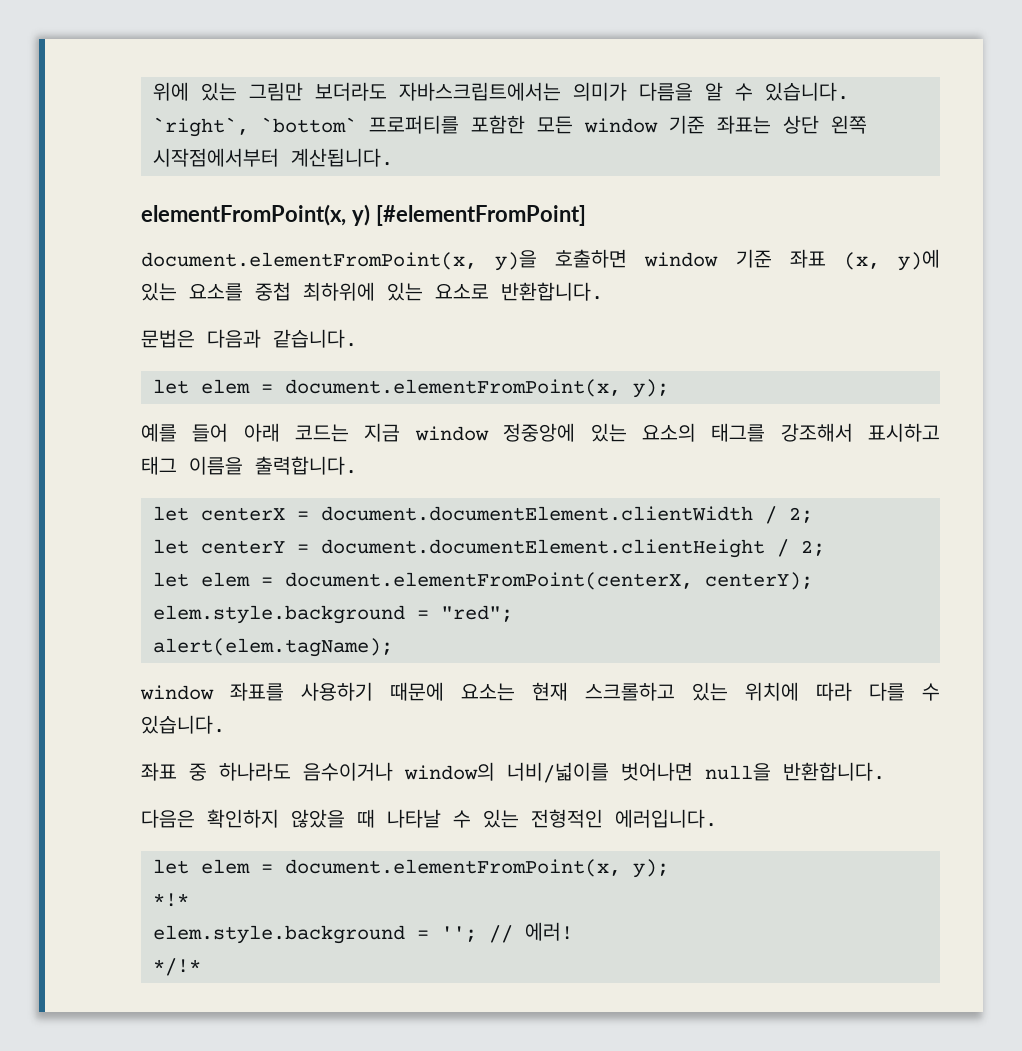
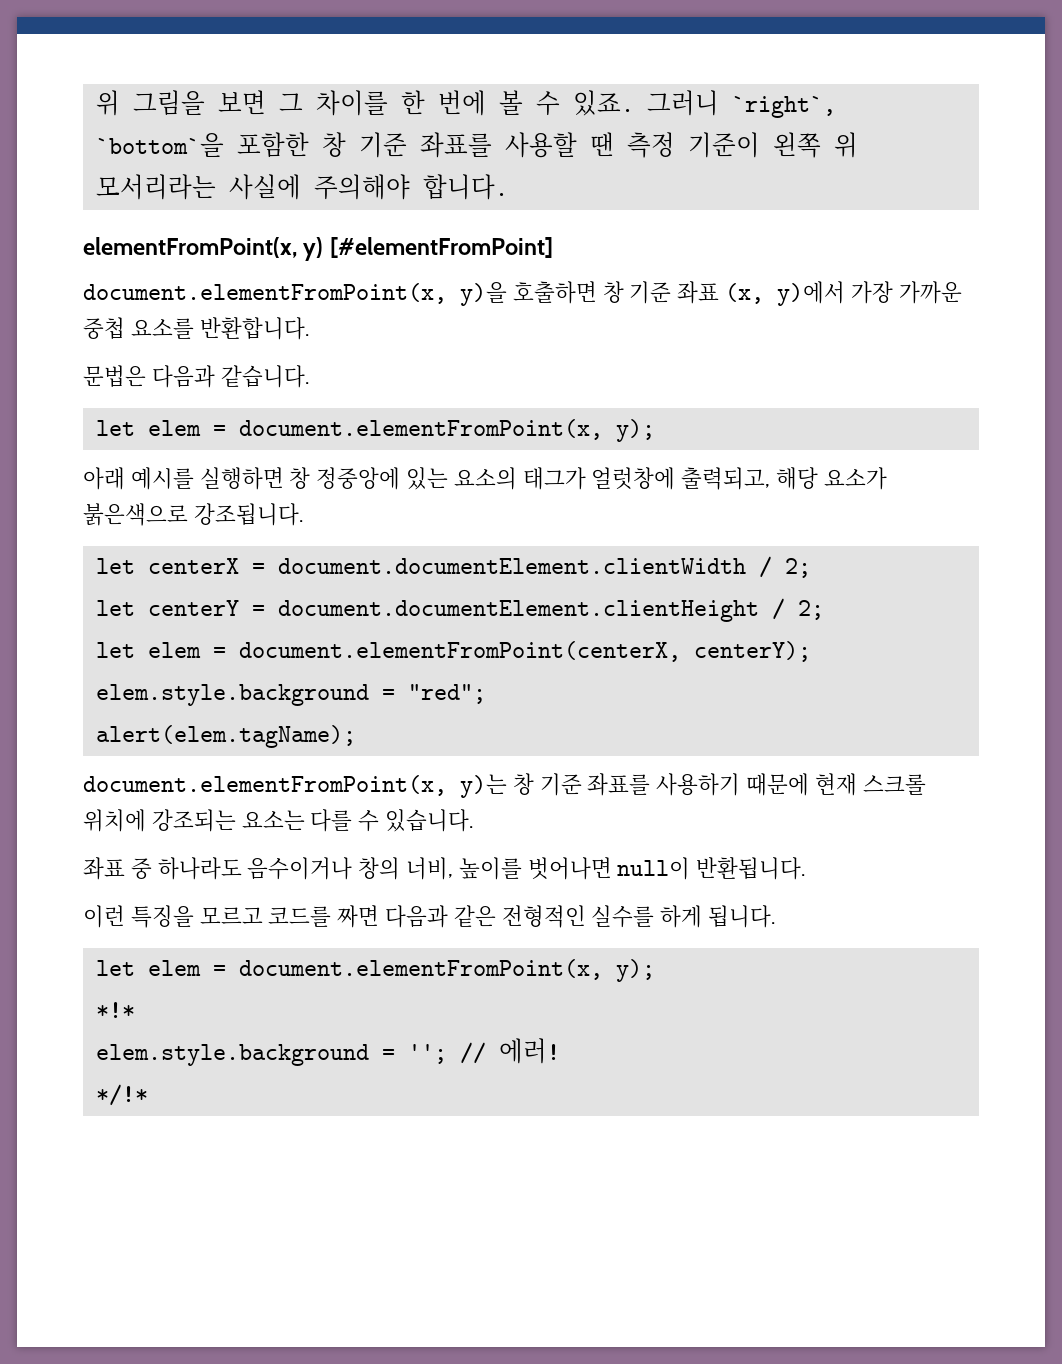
[153,82,850,101] [153,115,868,137] [153,148,394,167] 위에 있는 그림만 보더라도 자바스크립트에서는 의미가 다름을 알 수 있습니다. `right`, `bottom` 프로퍼티를 포함한 모든 window 기준 좌표는 상단 왼쪽 시작점에서부터 계산됩니다. -> [95,90,836,118] [95,132,858,158] [95,174,508,200] 위 그림을 보면 그 차이를 한 번에 볼 수 있죠. 그러니 `right`, `bottom`을 포함한 창 기준 좌표를 사용할 땐 측정 기준이 왼쪽 위 모서리라는 사실에 주의해야 합니다.
[644,252,719,267] window -> [602,281,624,303] 창
[898,249,940,271] [141,282,489,301] y)에 있는 요소를 중첩 최하위에 있는 요소로 -> [777,281,962,306] [83,317,194,339] y)에서 가장 가까운 중첩 요소를
[141,423,941,442] [141,456,357,475] 예를 들어 아래 코드는 지금 window 정중앙에 있는 요소의 태그를 강조해서 표시하고 태그 이름을 출력합니다. -> [83,467,887,490] [83,503,303,526] 아래 예시를 실행하면 창 정중앙에 있는 요소의 태그가 얼럿창에 출력되고, 해당 요소가 붉은색으로 강조됩니다.
[140,682,852,701] window 좌표를 사용하기 때문에 요소는 현재 스크롤하고 있는 위치에 따라 -> [83,773,926,798] [83,809,305,832] document.elementFromPoint(x, y)는 창 기준 좌표를 사용하기 때문에 현재 스크롤 위치에 강조되는 요소는
[404,762,885,783] [141,809,717,828] window의 너비/넓이를 벗어나면 null을 반환합니다. // 다음은 확인하지 않았을 때 나타날 수 있는 전형적인 에러입니다. -> [358,857,806,880] [83,905,776,928] 창의 너비, 높이를 벗어나면 null이 반환됩니다. // 이런 특징을 모르고 코드를 짜면 다음과 같은 전형적인 실수를 하게 됩니다.

